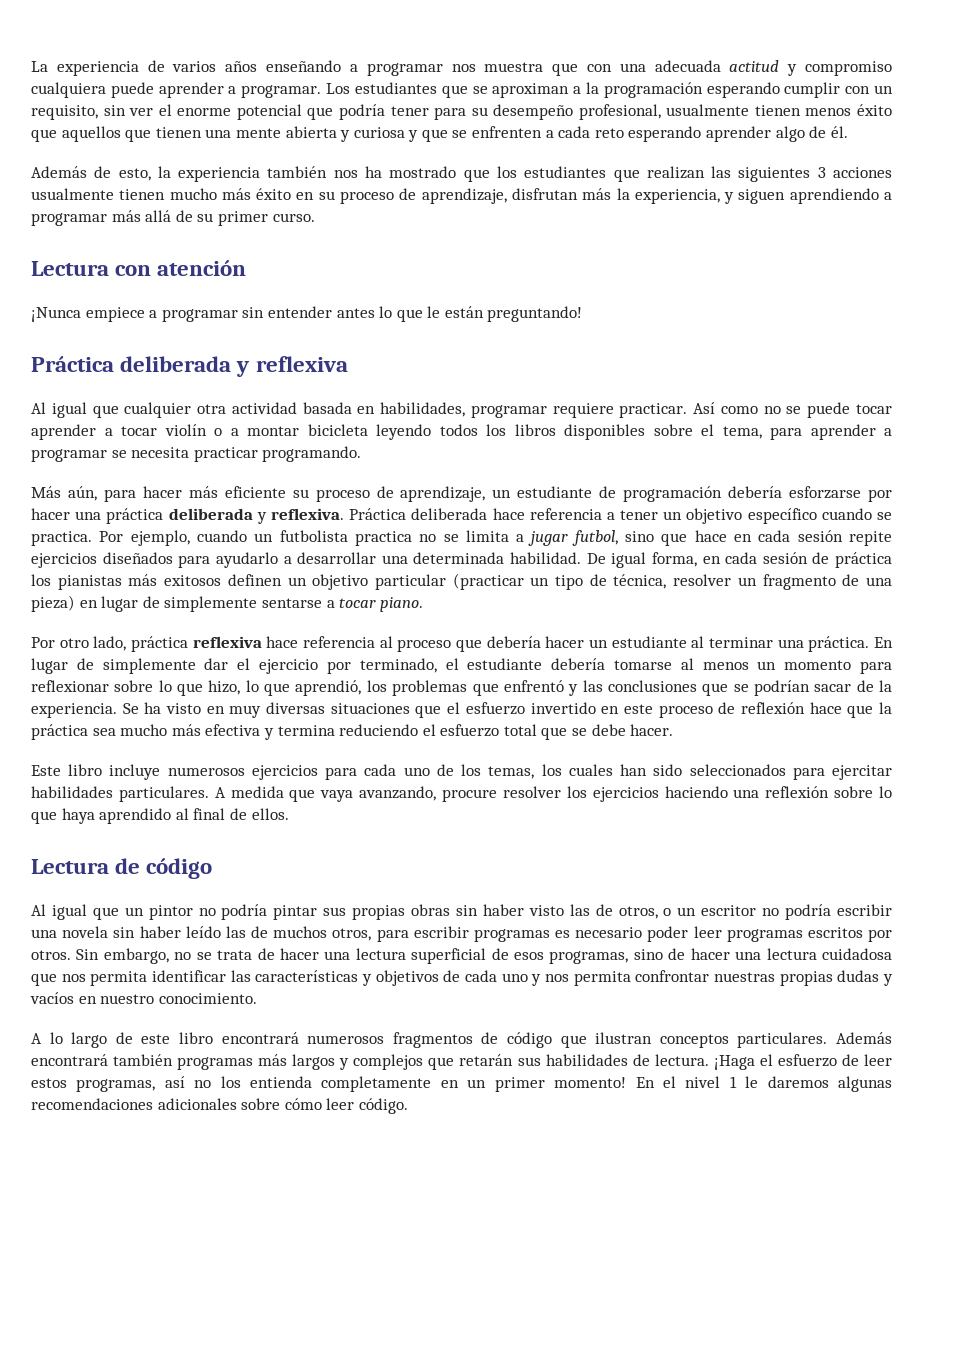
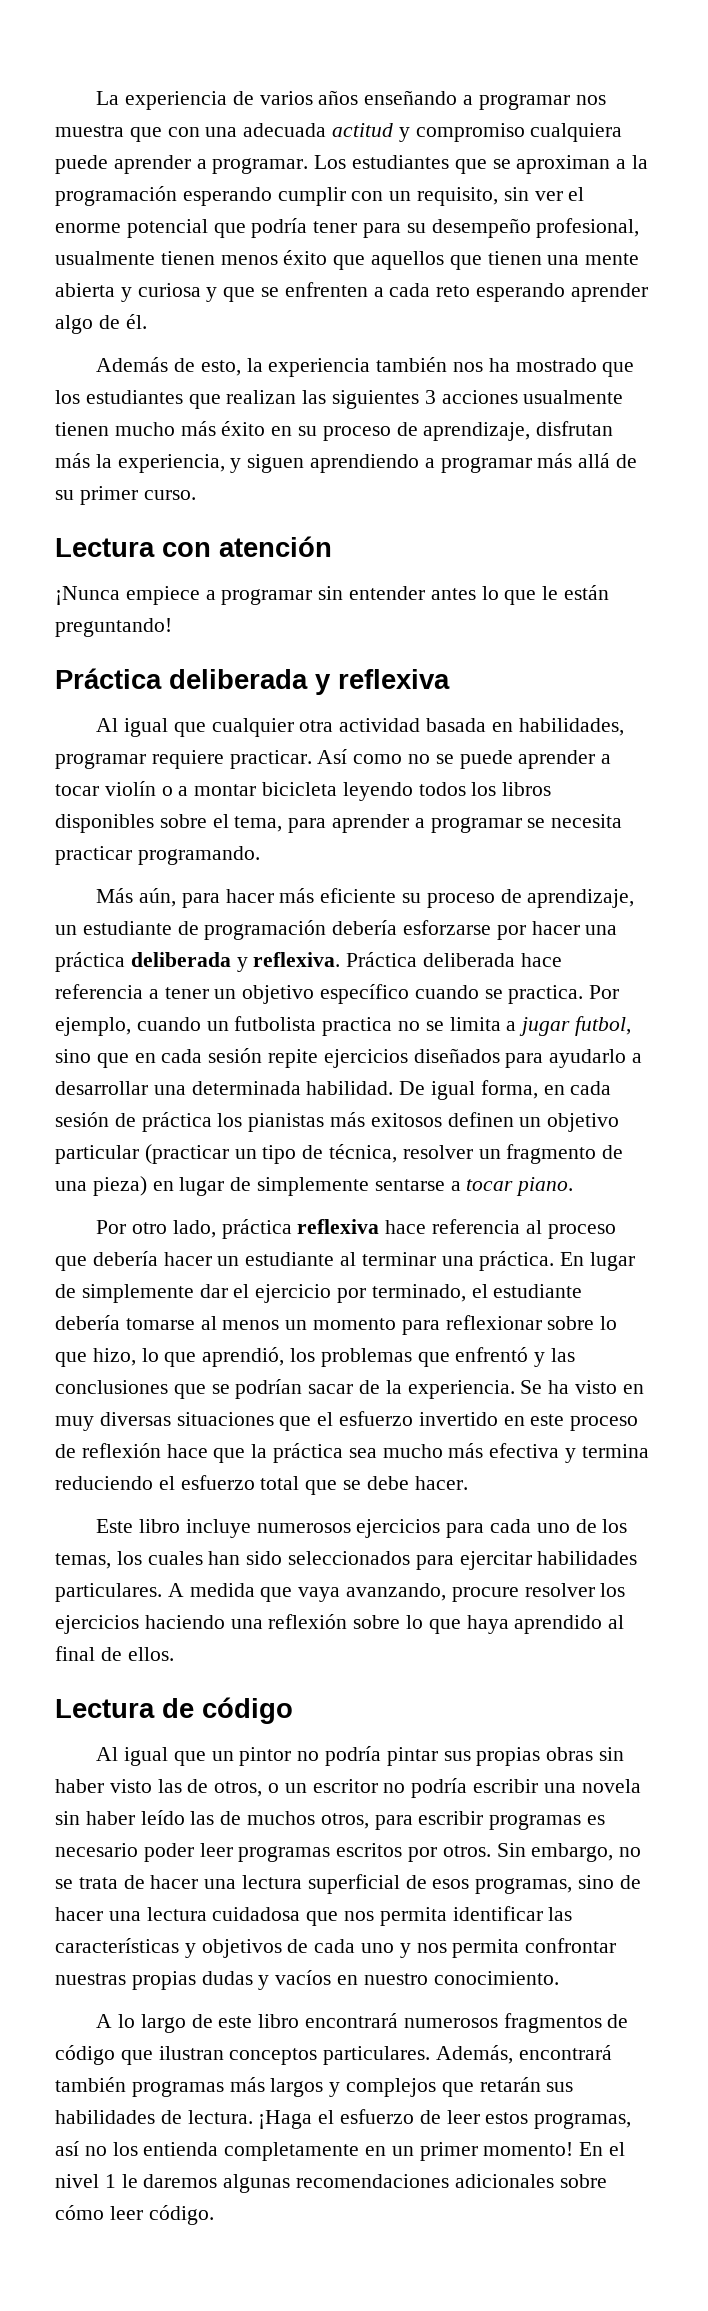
[855,404,892,414] tocar -> (513, 759) none
[694,530,727,542] hace -> (129, 1060) none
[836,1032,893,1044] Además -> [436,2045,514,2064] Además,

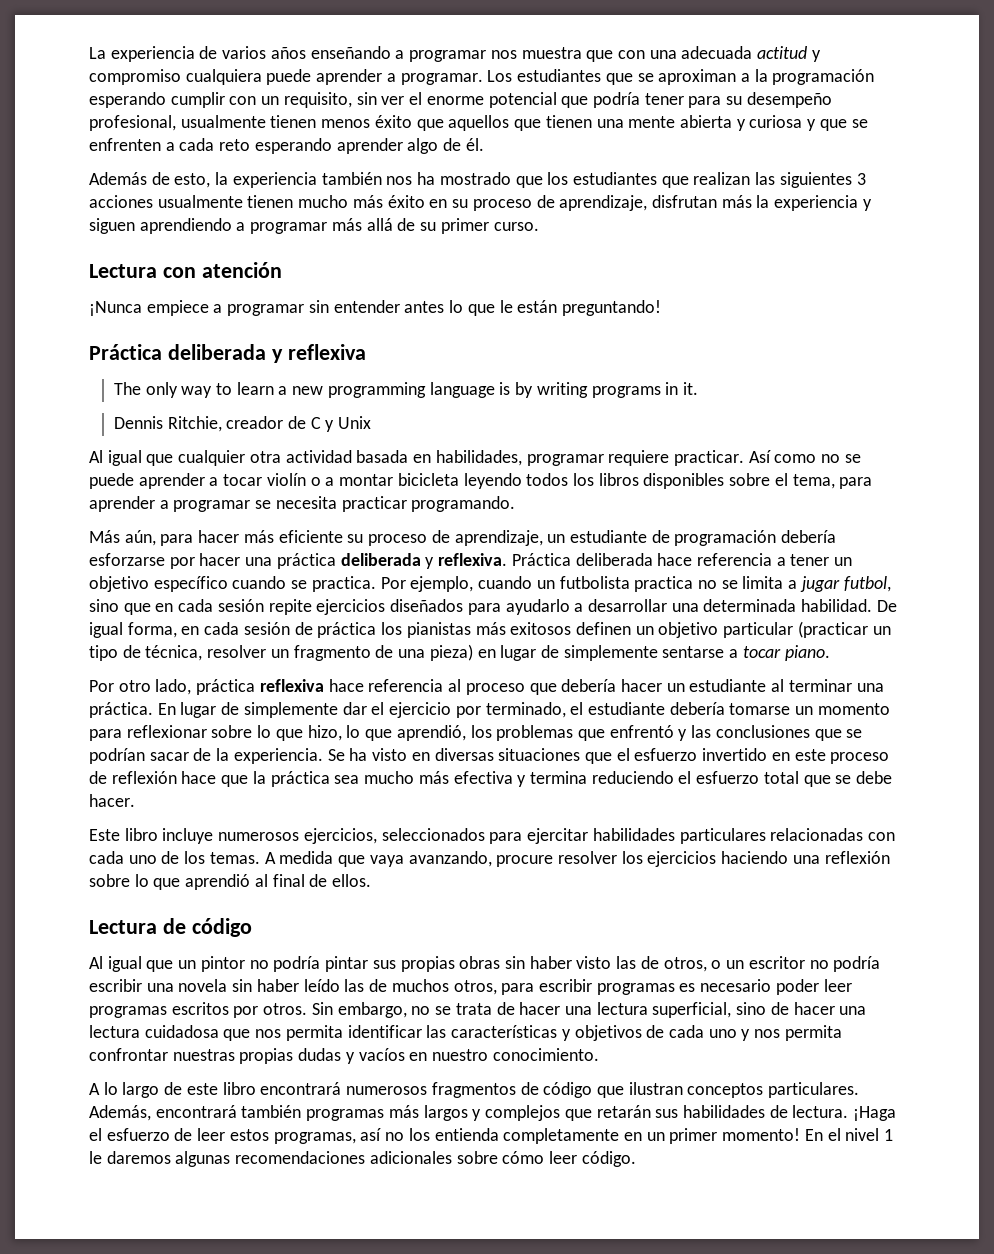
[117,454,225,473] experiencia, -> [774,195,859,211] experiencia
(450, 679) none -> [113,382,698,398] [113,416,372,432] // The only way to learn a new programming language is by writing programs in it. // Dennis Ritchie, creador de C y Unix
[200,1316,280,1330] al menos -> (791, 709) none
[55,1416,94,1431] muy -> (430, 756) none
[356,1519,628,1538] [55,1551,638,1570] [55,1583,162,1602] ejercicios para cada uno de los temas, los cuales han sido seleccionados para ejercitar habilidades particulares. -> [303,828,895,844] [89,851,260,864] ejercicios, seleccionados para ejercitar habilidades particulares relacionadas con cada uno de los temas.
[466,1615,603,1634] haya aprendido -> [185,874,251,890] aprendió
[307,1874,573,1894] superficial de esos programas, -> [652,1002,732,1018] superficial,

